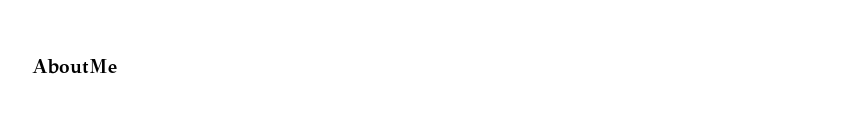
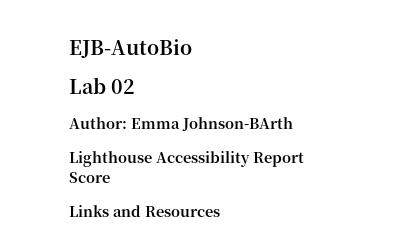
[32,59,117,74] AboutMe -> [69,39,192,58] [69,77,136,94] [69,117,293,131] [69,151,304,167] [69,172,110,183] [69,205,220,217] EJB-AutoBio // Lab 02 // Author: Emma Johnson-BArth // Lighthouse Accessibility Report Score // Links and Resources

